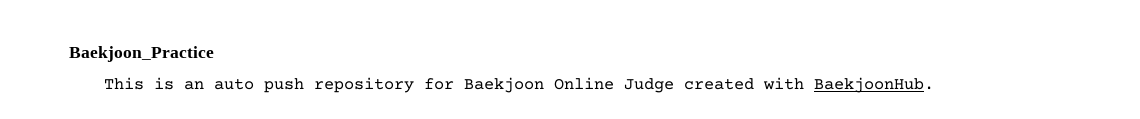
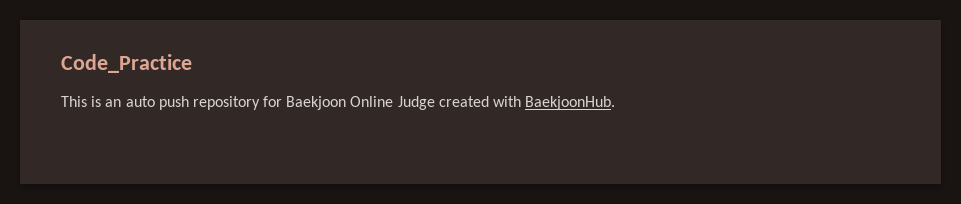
[69,46,214,62] Baekjoon_Practice -> [61,54,192,73] Code_Practice

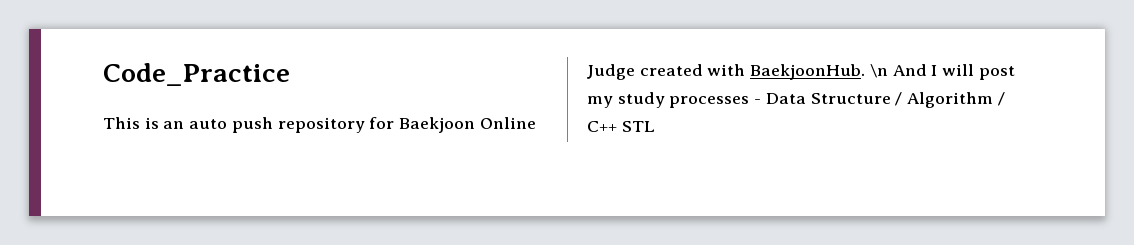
(616, 103) none -> [869,64,1015,80] [587,92,1005,108] [587,121,655,132] \n And I will post my study processes - Data Structure / Algorithm / C++ STL

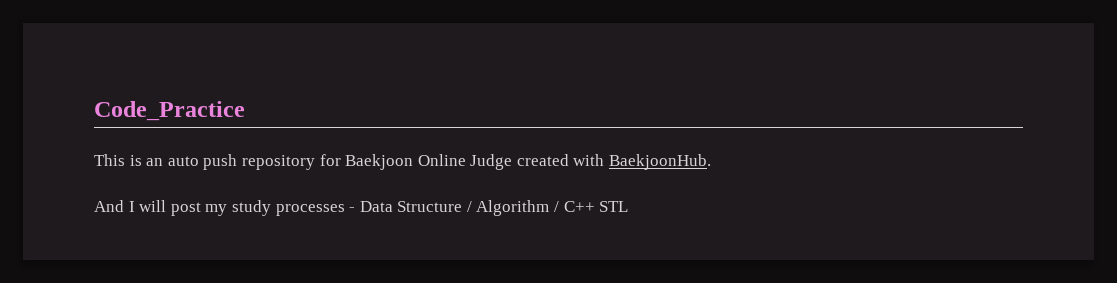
[869,64,888,78] \n -> (712, 162) //

